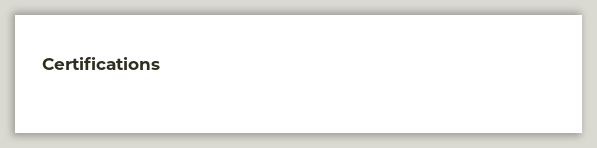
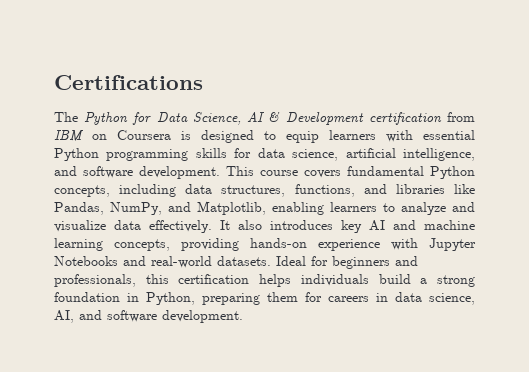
(160, 63) none -> [54,112,476,125] [54,130,475,143] [54,148,475,161] [54,166,475,179] [54,184,476,197] [54,201,475,215] [54,220,475,233] [54,238,476,251] [54,256,418,269] [54,274,476,287] [54,292,475,305] [54,310,243,323] // The Python for Data Science, AI & Development certification from IBM on Coursera is designed to equip learners with essential Python programming skills for data science, artificial intelligence, and software development. This course covers fundamental Python concepts, including data structures, functions, and libraries like Pandas, NumPy, and Matplotlib, enabling learners to analyze and visualize data effectively. It also introduces key AI and machine learning concepts, providing hands-on experience with Jupyter Notebooks and real-world datasets. Ideal for beginners and professionals, this certification helps individuals build a strong foundation in Python, preparing them for careers in data science, AI, and software development.

